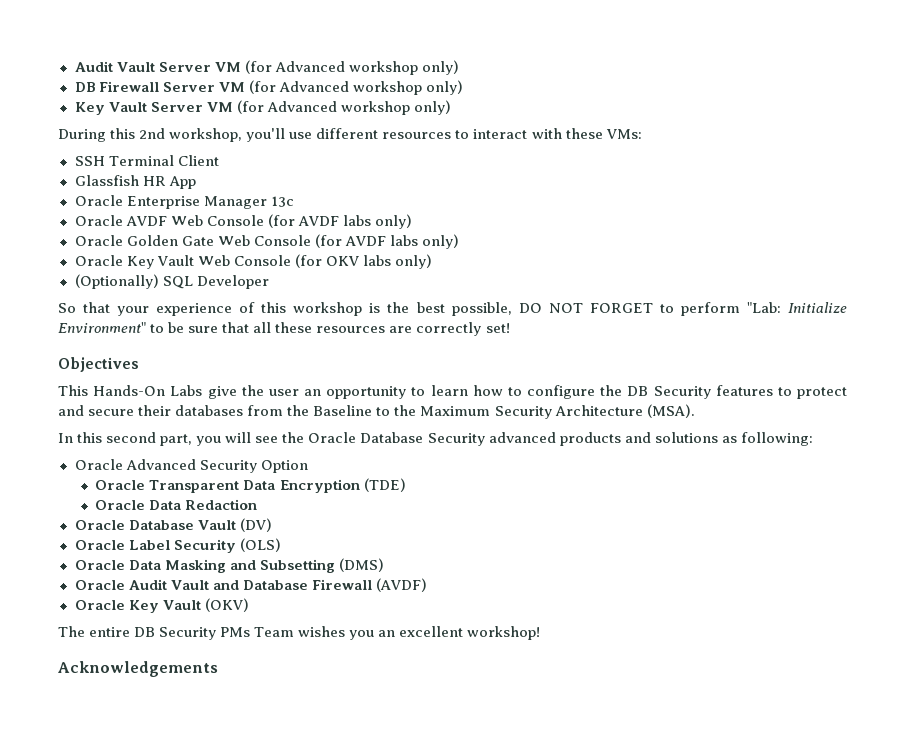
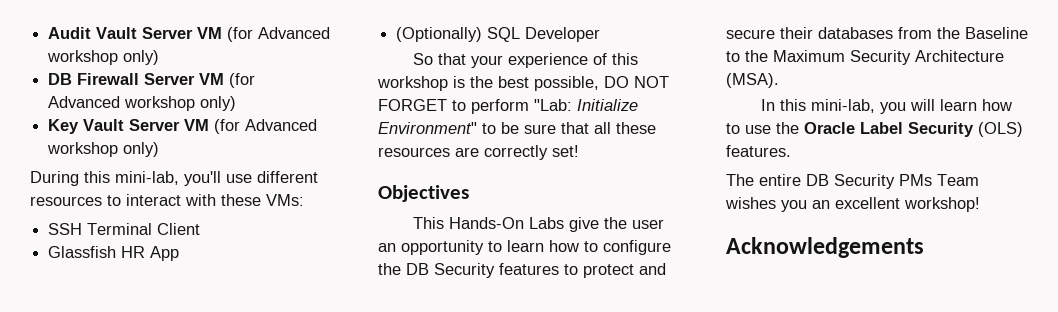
[139,128,243,142] 2nd workshop, -> [115,171,179,185] mini-lab,
[74,195,294,209] [74,214,412,229] [74,234,459,249] [74,254,432,269] // Oracle Enterprise Manager 13c // Oracle AVDF Web Console (for AVDF labs only) // Oracle Golden Gate Web Console (for AVDF labs only) // Oracle Key Vault Web Console (for OKV labs only) -> (180, 253) none
[106,432,813,446] [74,459,308,473] [95,478,406,493] [95,499,258,510] [74,518,272,532] [74,538,281,553] [74,558,384,573] [74,578,427,592] [74,598,249,613] second part, you will see the Oracle Database Security advanced products and solutions as following: // Oracle Advanced Security Option // Oracle Transparent Data Encryption (TDE) // Oracle Data Redaction // Oracle Database Vault (DV) // Oracle Label Security (OLS) // Oracle Data Masking and Subsetting (DMS) // Oracle Audit Vault and Database Firewall (AVDF) // Oracle Key Vault (OKV) -> [810,99,1012,114] [726,122,1023,137] [726,145,791,157] mini-lab, you will learn how to use the Oracle Label Security (OLS) features.

